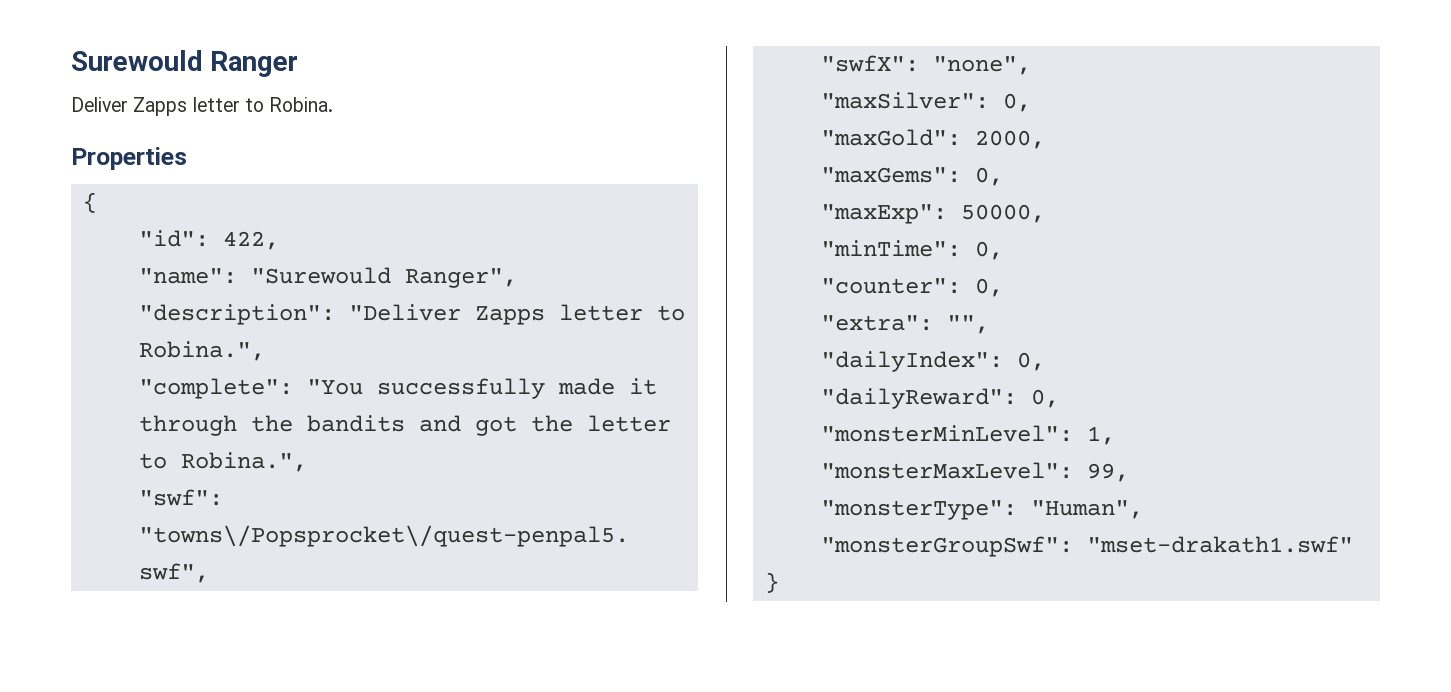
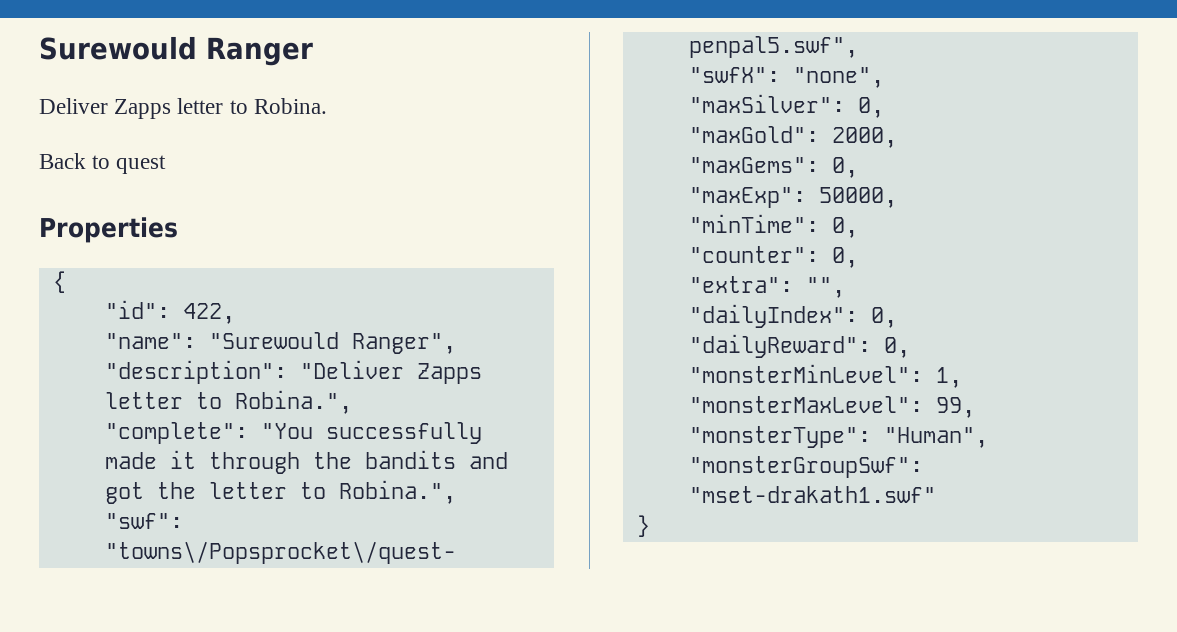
(334, 104) none -> [39,153,167,174] // Back to quest

